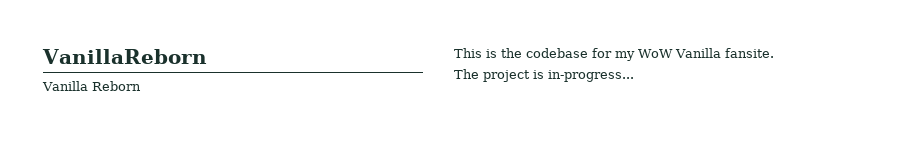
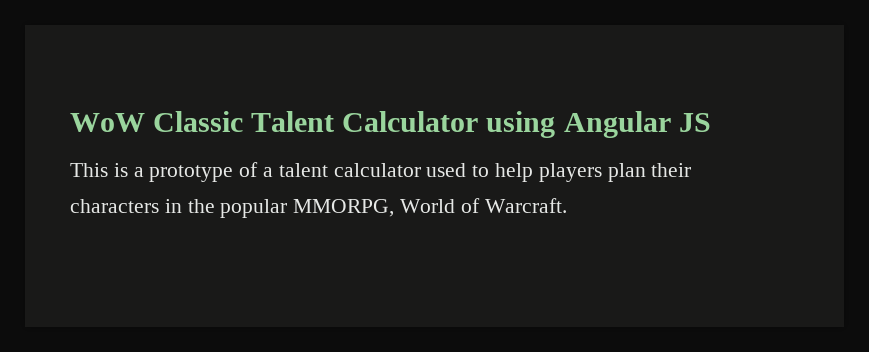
[42,49,207,64] [42,81,141,91] [454,48,774,61] [454,69,634,82] VanillaReborn // Vanilla Reborn // This is the codebase for my WoW Vanilla fansite. // The project is in-progress... -> [70,111,711,138] [70,162,692,182] [70,198,567,218] WoW Classic Talent Calculator using Angular JS // This is a prototype of a talent calculator used to help players plan their characters in the popular MMORPG, World of Warcraft.

